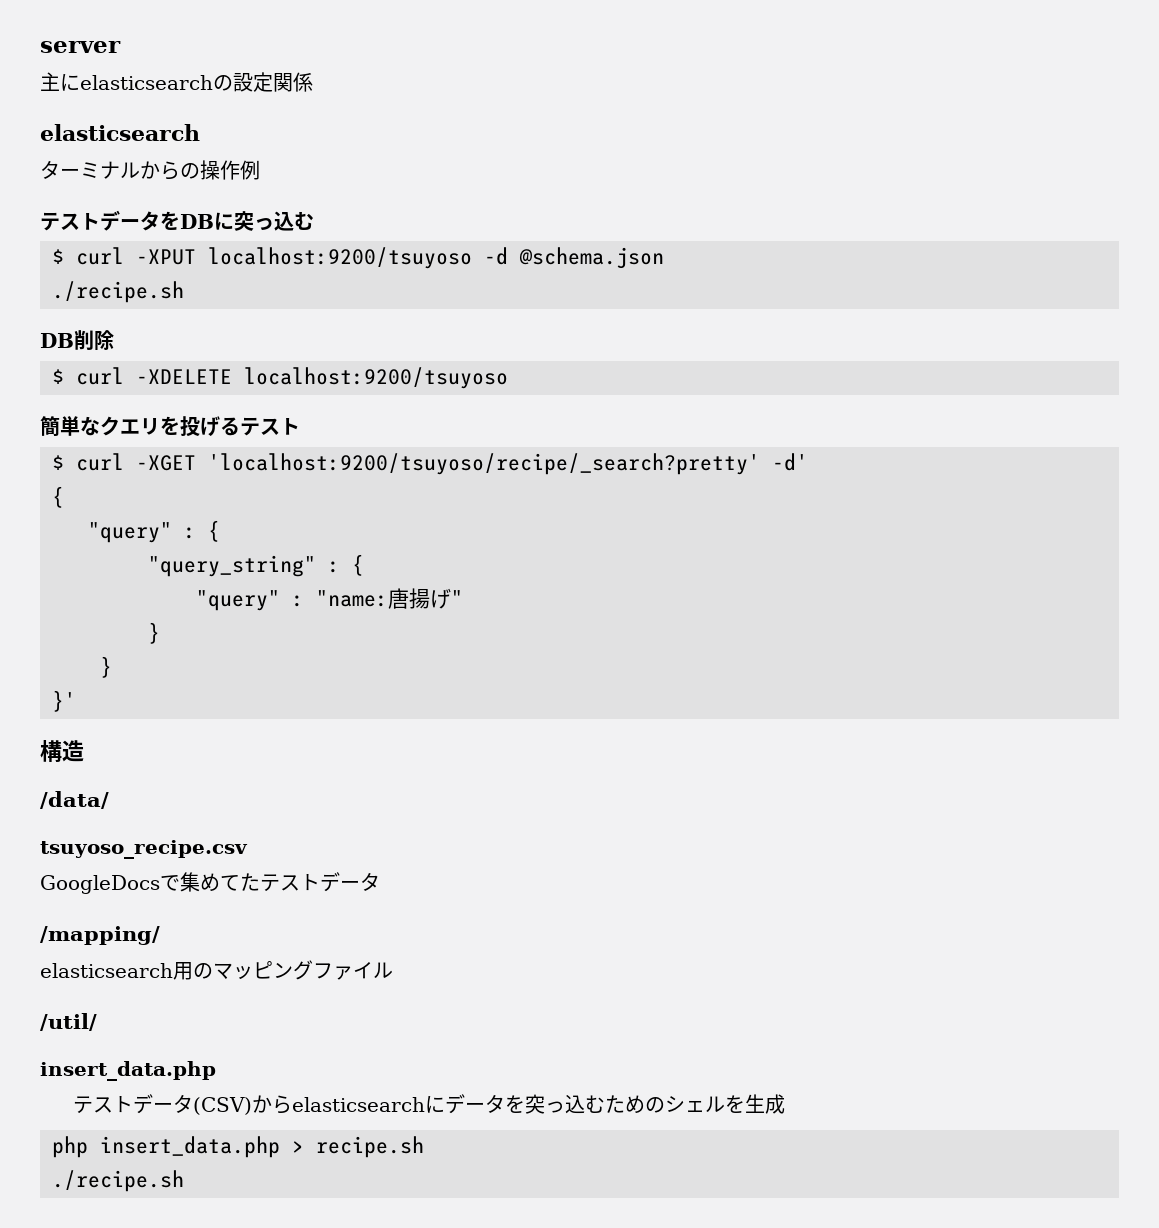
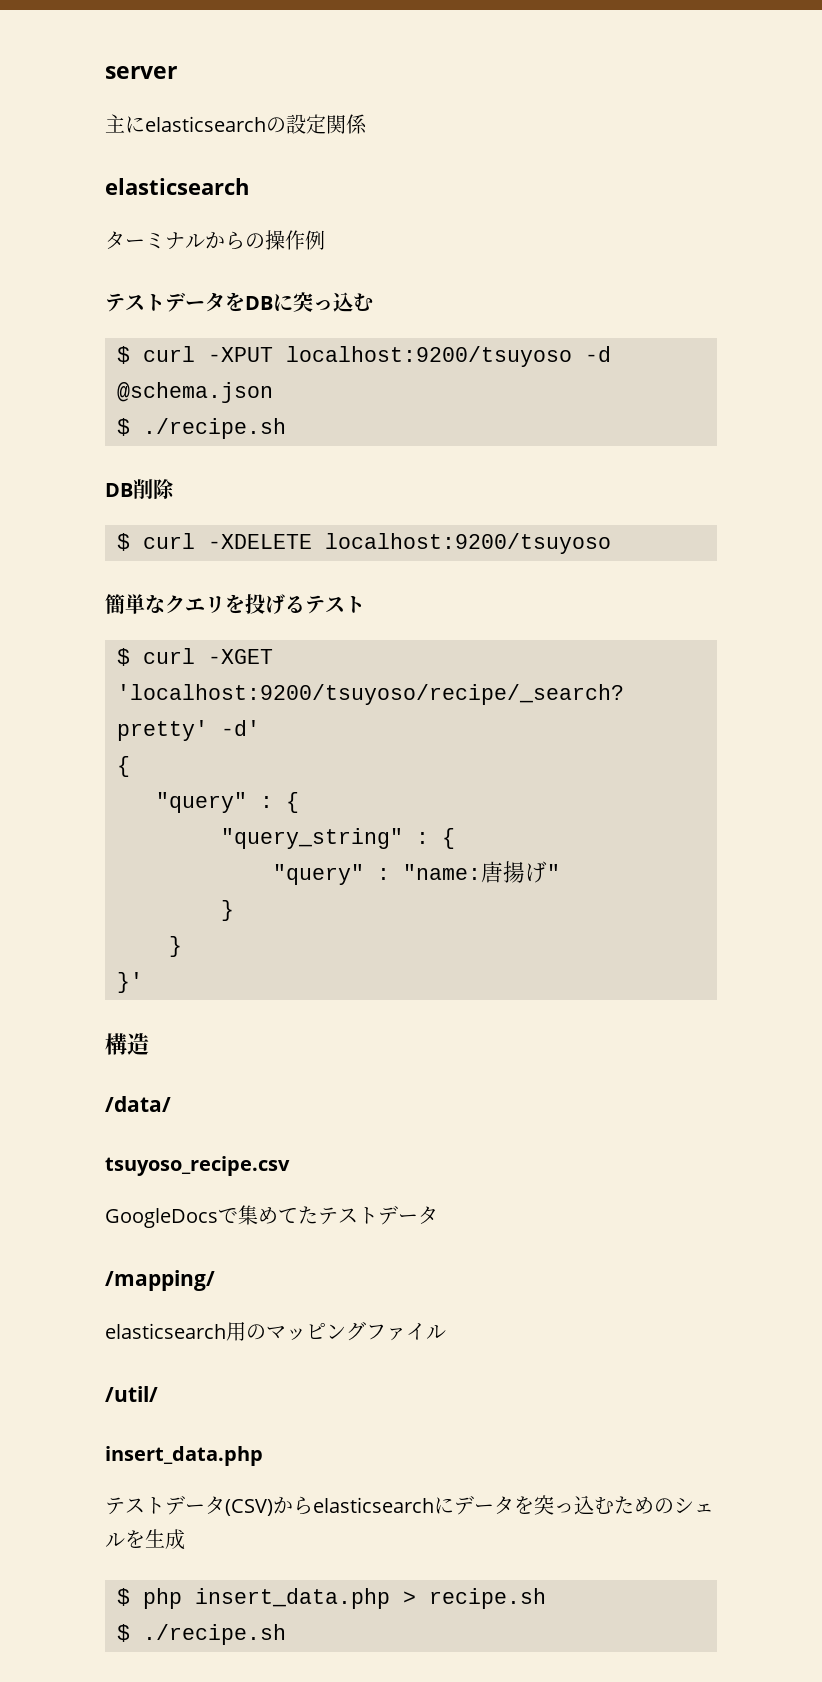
(664, 258) none -> [117,418,130,436] $
(785, 1104) none -> [117,1588,130,1606] $
(424, 1147) none -> [117,1624,130,1642] $

